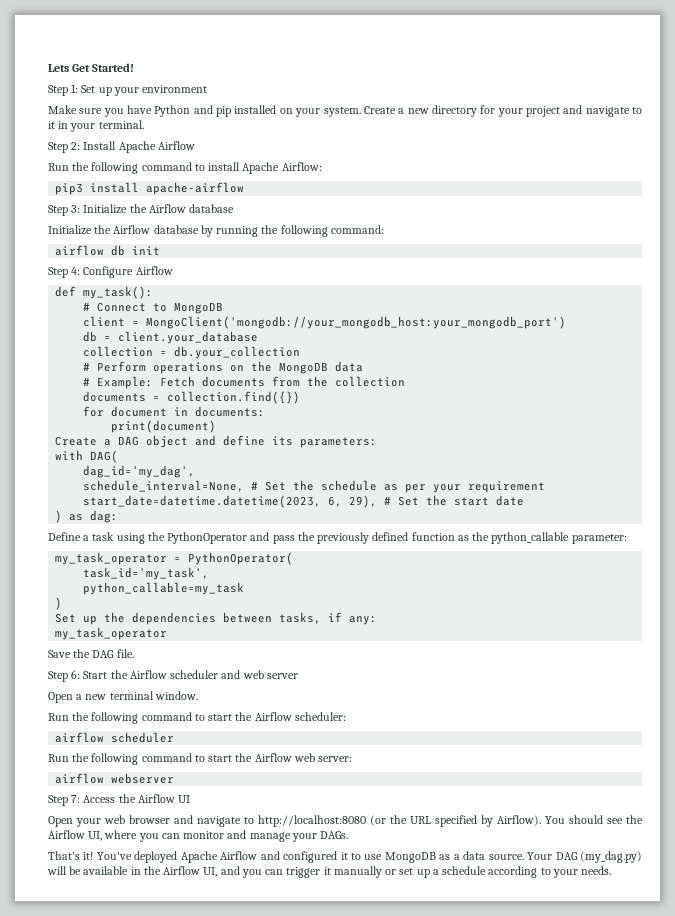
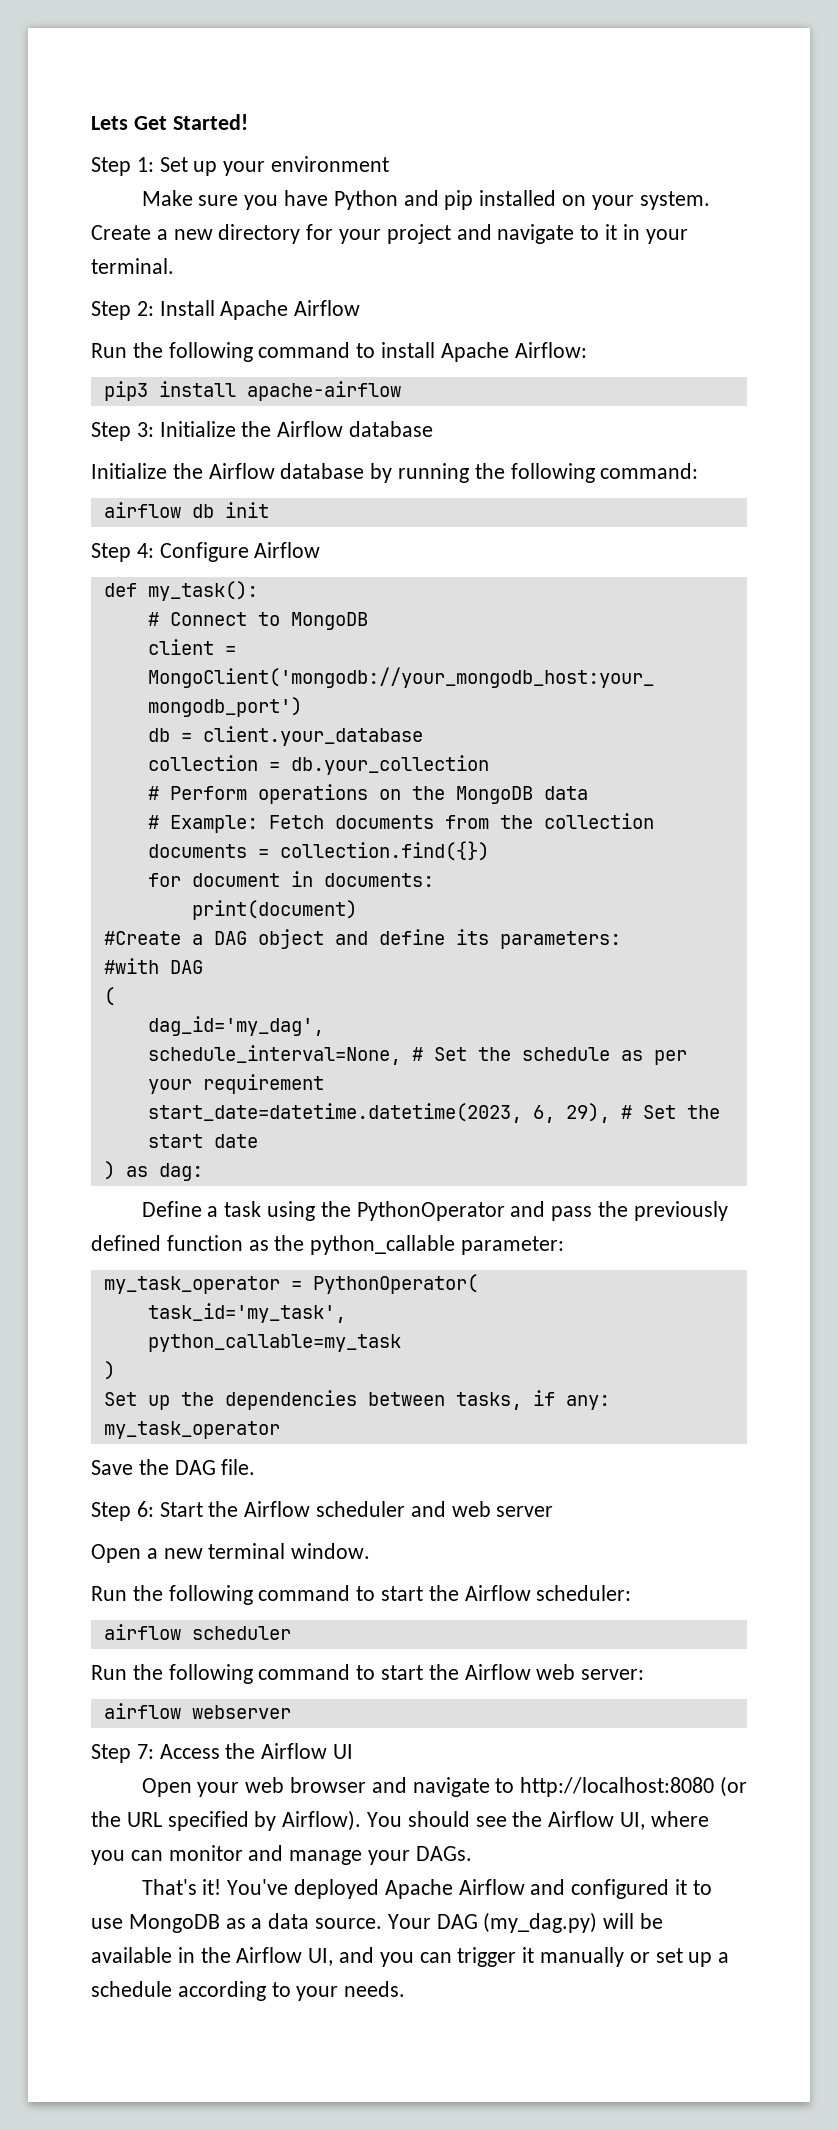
[55,436,98,446] Create -> [103,931,181,945] #Create
[55,450,119,463] with DAG( -> [103,958,203,974] [103,987,115,1006] #with DAG // (

